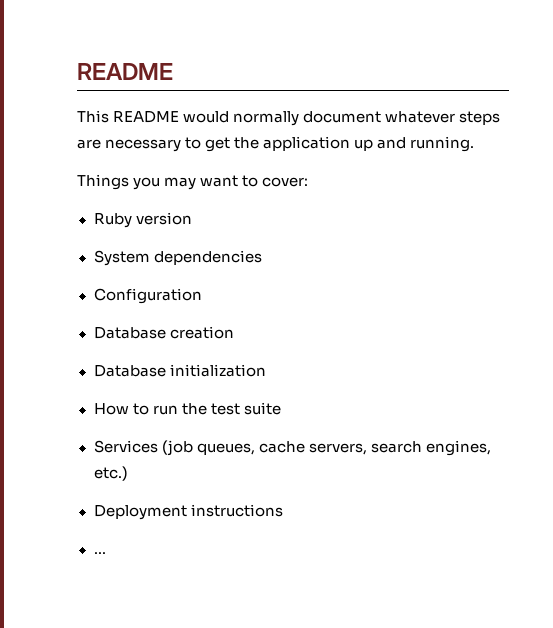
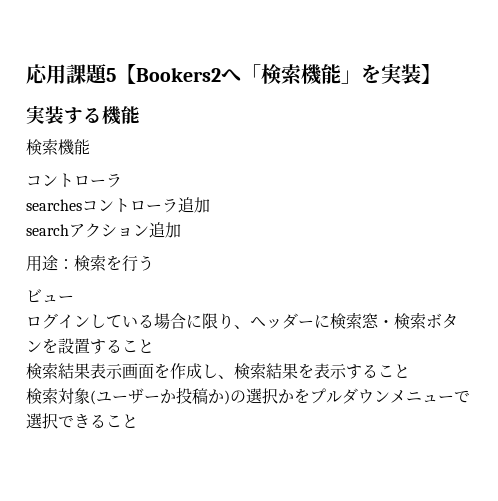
[77,63,173,80] [77,110,501,126] [77,136,475,152] [77,174,309,190] [93,212,192,228] [93,250,262,266] [93,288,202,304] [93,326,234,339] [93,364,266,377] [93,402,281,415] [93,440,491,456] [93,466,128,481] [93,504,283,520] [93,552,106,554] README // This README would normally document whatever steps are necessary to get the application up and running. // Things you may want to cover: // Ruby version // System dependencies // Configuration // Database creation // Database initialization // How to run the test suite // Services (job queues, cache servers, search engines, etc.) // Deployment instructions // ... -> [26,63,441,85] [26,105,140,125] [26,138,90,155] [26,173,122,188] [26,197,210,213] [26,222,181,238] [26,254,154,272] [26,289,74,303] [26,312,458,329] [26,338,154,354] [26,362,410,379] [26,387,470,405] [26,413,138,429] 応用課題5【Bookers2へ「検索機能」を実装】 // 実装する機能 // 検索機能 // コントローラ // searchesコントローラ追加 // searchアクション追加 // 用途：検索を行う // ビュー // ログインしている場合に限り、ヘッダーに検索窓・検索ボタンを設置すること // 検索結果表示画面を作成し、検索結果を表示すること // 検索対象(ユーザーか投稿か)の選択かをプルダウンメニューで選択できること

